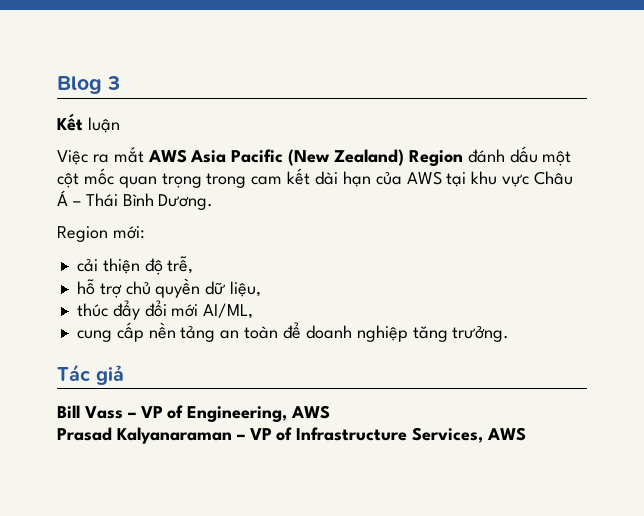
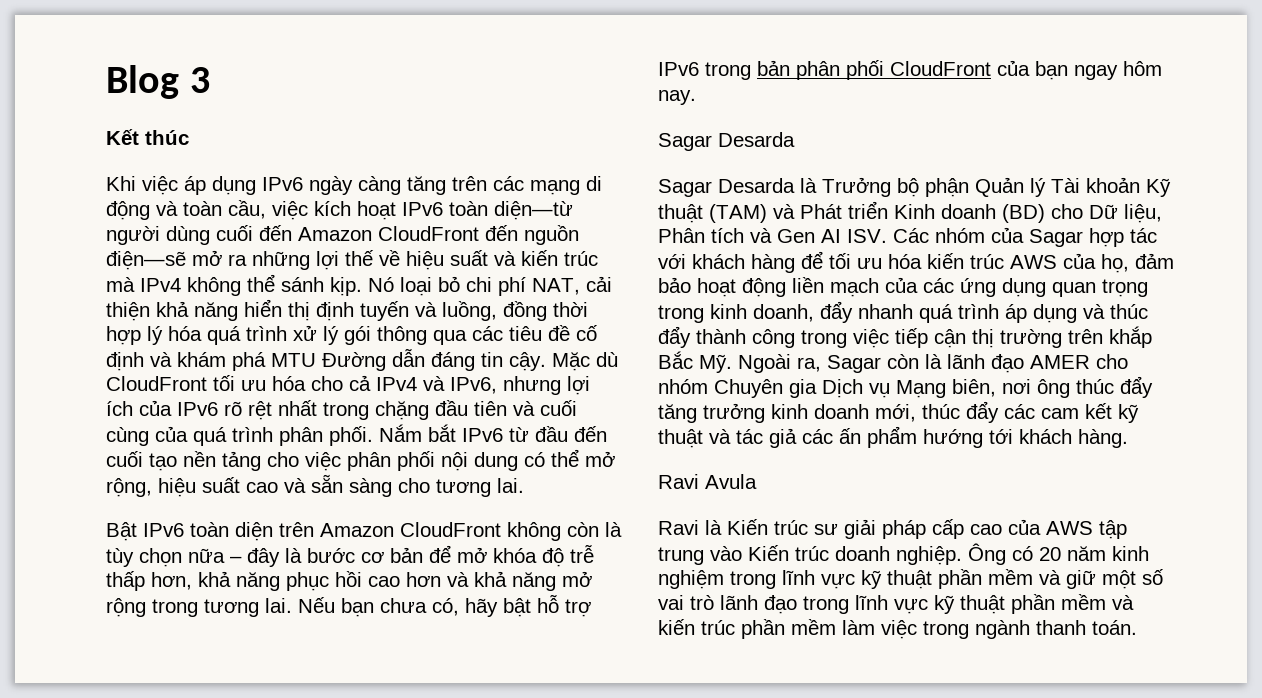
[87,117,120,133] [57,146,572,166] [57,168,574,188] [57,190,214,210] [57,226,145,242] [76,256,194,275] [76,278,262,298] [76,300,254,320] [76,322,510,342] [57,364,124,385] [57,405,331,422] [57,427,527,444] luận // Việc ra mắt AWS Asia Pacific (New Zealand) Region đánh dấu một cột mốc quan trọng trong cam kết dài hạn của AWS tại khu vực Châu Á – Thái Bình Dương. // Region mới: // cải thiện độ trễ, // hỗ trợ chủ quyền dữ liệu, // thúc đẩy đổi mới AI/ML, // cung cấp nền tảng an toàn để doanh nghiệp tăng trưởng. // Tác giả // Bill Vass – VP of Engineering, AWS // Prasad Kalyanaraman – VP of Infrastructure Services, AWS -> [145,130,189,145] [106,176,602,195] [106,200,573,220] [106,225,579,245] [106,250,598,270] [106,274,612,296] [106,299,588,321] [106,325,597,345] [106,349,618,371] [106,375,590,395] [106,400,577,420] [106,424,607,446] [106,449,615,471] [106,474,524,497] [106,522,622,541] [106,545,594,567] [106,571,592,591] [106,595,591,617] [658,60,1162,80] [658,90,696,105] [658,132,795,151] [658,177,1171,197] [658,201,1162,223] [658,227,1157,247] [658,251,1174,273] [658,277,1148,297] [658,301,1148,323] [658,326,1152,348] [658,351,1128,373] [658,376,1153,398] [658,401,1139,423] [658,426,1128,448] [658,474,757,489] [658,519,1127,539] [658,543,1149,565] [658,569,1163,589] [658,594,1134,614] [658,619,1137,639] thúc // Khi việc áp dụng IPv6 ngày càng tăng trên các mạng di động và toàn cầu, việc kích hoạt IPv6 toàn diện—từ người dùng cuối đến Amazon CloudFront đến nguồn điện—sẽ mở ra những lợi thế về hiệu suất và kiến trúc mà IPv4 không thể sánh kịp. Nó loại bỏ chi phí NAT, cải thiện khả năng hiển thị định tuyến và luồng, đồng thời hợp lý hóa quá trình xử lý gói thông qua các tiêu đề cố định và khám phá MTU Đường dẫn đáng tin cậy. Mặc dù CloudFront tối ưu hóa cho cả IPv4 và IPv6, nhưng lợi ích của IPv6 rõ rệt nhất trong chặng đầu tiên và cuối cùng của quá trình phân phối. Nắm bắt IPv6 từ đầu đến cuối tạo nền tảng cho việc phân phối nội dung có thể mở rộng, hiệu suất cao và sẵn sàng cho tương lai. // Bật IPv6 toàn diện trên Amazon CloudFront không còn là tùy chọn nữa – đây là bước cơ bản để mở khóa độ trễ thấp hơn, khả năng phục hồi cao hơn và khả năng mở rộng trong tương lai. Nếu bạn chưa có, hãy bật hỗ trợ IPv6 trong bản phân phối CloudFront của bạn ngay hôm nay. // Sagar Desarda // Sagar Desarda là Trưởng bộ phận Quản lý Tài khoản Kỹ thuật (TAM) và Phát triển Kinh doanh (BD) cho Dữ liệu, Phân tích và Gen AI ISV. Các nhóm của Sagar hợp tác với khách hàng để tối ưu hóa kiến trúc AWS của họ, đảm bảo hoạt động liền mạch của các ứng dụng quan trọng trong kinh doanh, đẩy nhanh quá trình áp dụng và thúc đẩy thành công trong việc tiếp cận thị trường trên khắp Bắc Mỹ. Ngoài ra, Sagar còn là lãnh đạo AMER cho nhóm Chuyên gia Dịch vụ Mạng biên, nơi ông thúc đẩy tăng trưởng kinh doanh mới, thúc đẩy các cam kết kỹ thuật và tác giả các ấn phẩm hướng tới khách hàng. // Ravi Avula // Ravi là Kiến trúc sư giải pháp cấp cao của AWS tập trung vào Kiến trúc doanh nghiệp. Ông có 20 năm kinh nghiệm trong lĩnh vực kỹ thuật phần mềm và giữ một số vai trò lãnh đạo trong lĩnh vực kỹ thuật phần mềm và kiến trúc phần mềm làm việc trong ngành thanh toán.

